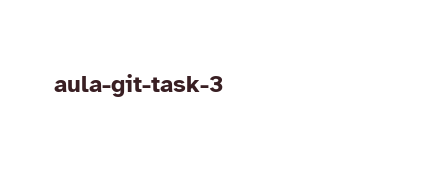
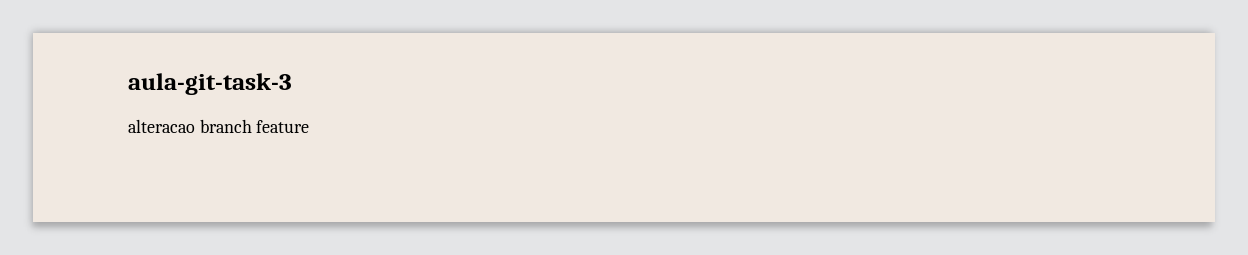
(224, 85) none -> [128,119,310,133] // alteracao branch feature

